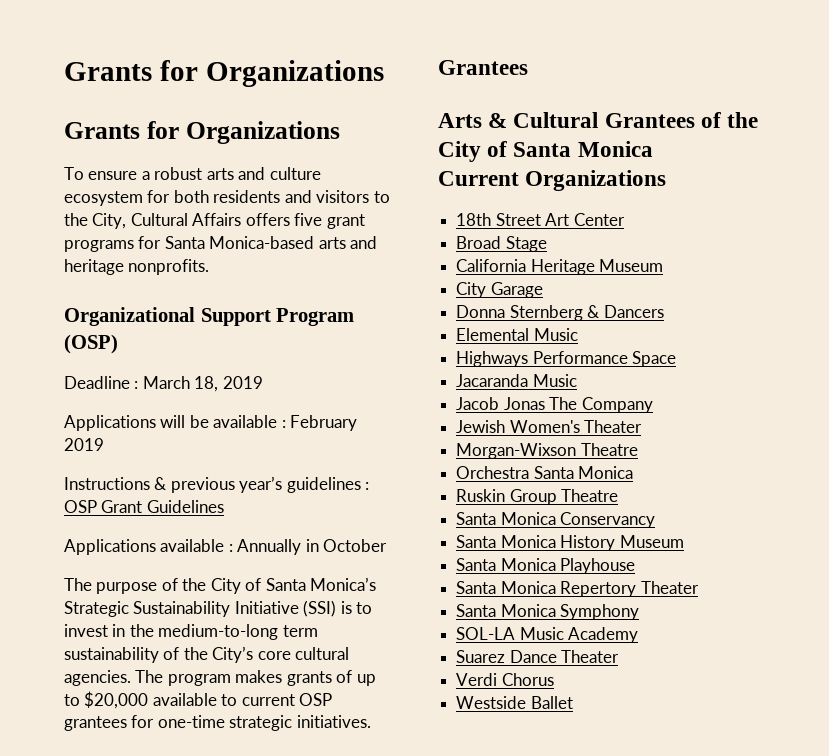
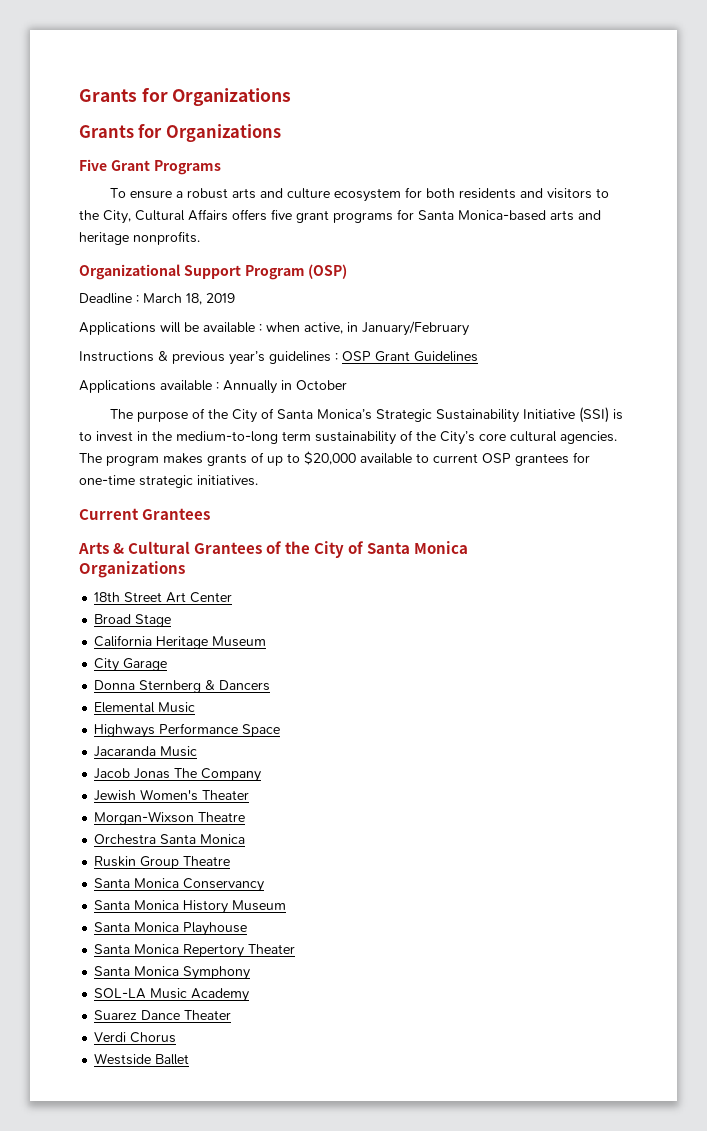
(340, 132) none -> [79,159,221,175] // Five Grant Programs
[290,415,358,431] [64,438,104,451] February 2019 -> [266,321,469,336] when active, in January/February
(371, 721) none -> [79,508,139,520] Current
[438,171,519,186] Current -> (469, 547) none

